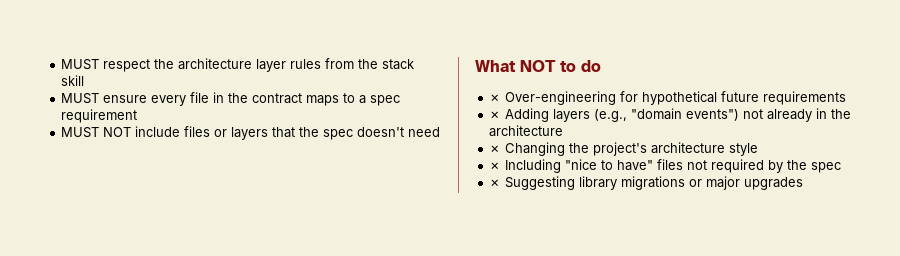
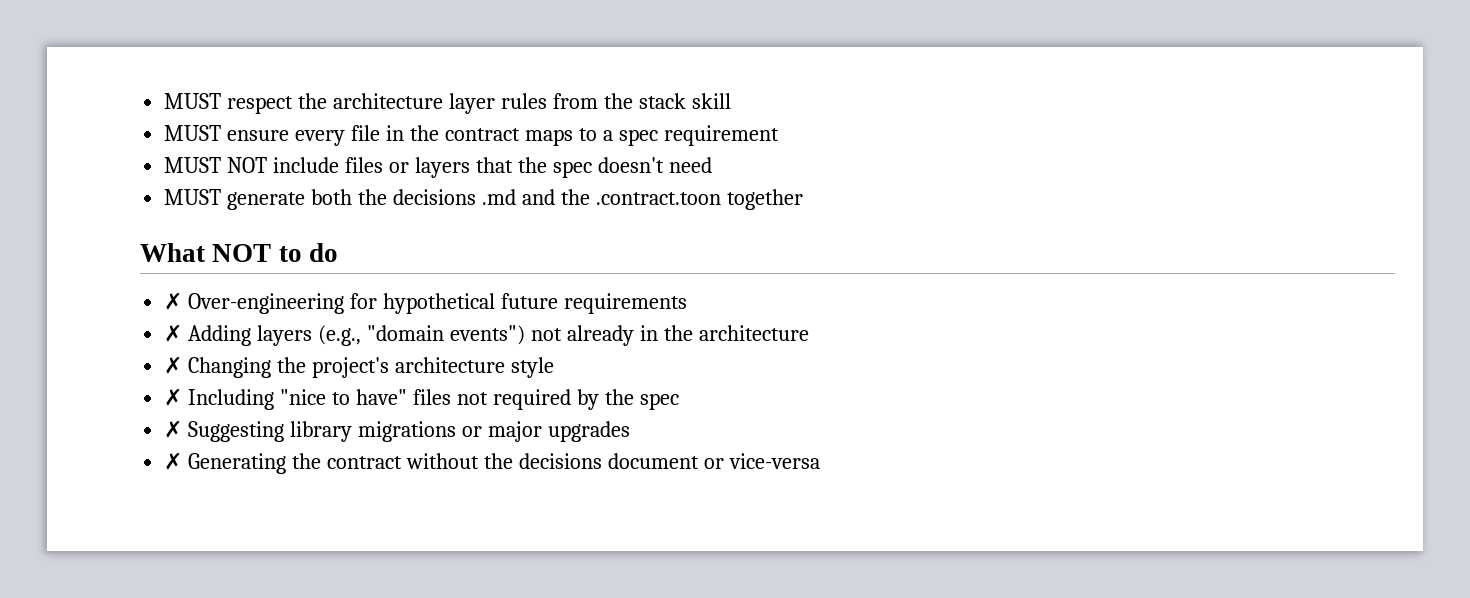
(441, 132) none -> [164,189,803,210] // MUST generate both the decisions .md and the .contract.toon together
(804, 183) none -> [164,452,820,474] // ✗ Generating the contract without the decisions document or vice-versa

